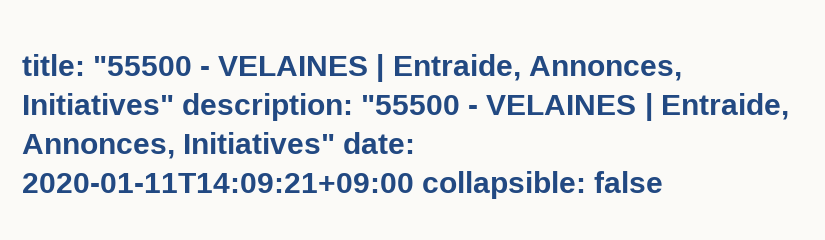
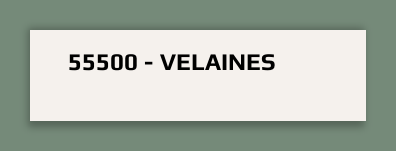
[22,54,682,82] [22,93,789,121] [22,132,416,159] [22,171,664,199] title: "55500 - VELAINES | Entraide, Annonces, Initiatives" description: "55500 - VELAINES | Entraide, Annonces, Initiatives" date: 2020-01-11T14:09:21+09:00 collapsible: false -> [68,54,276,71] 55500 - VELAINES

